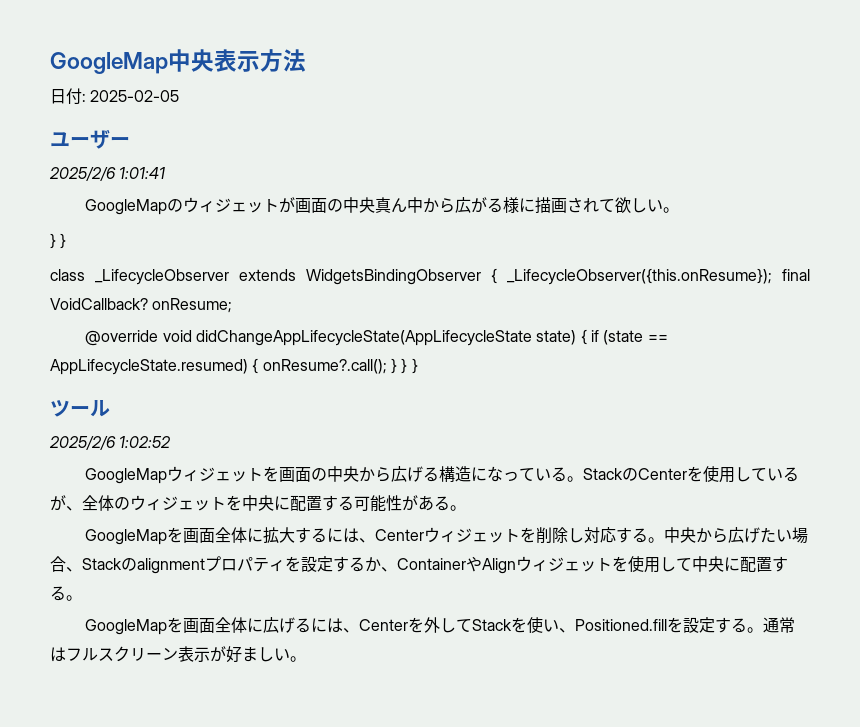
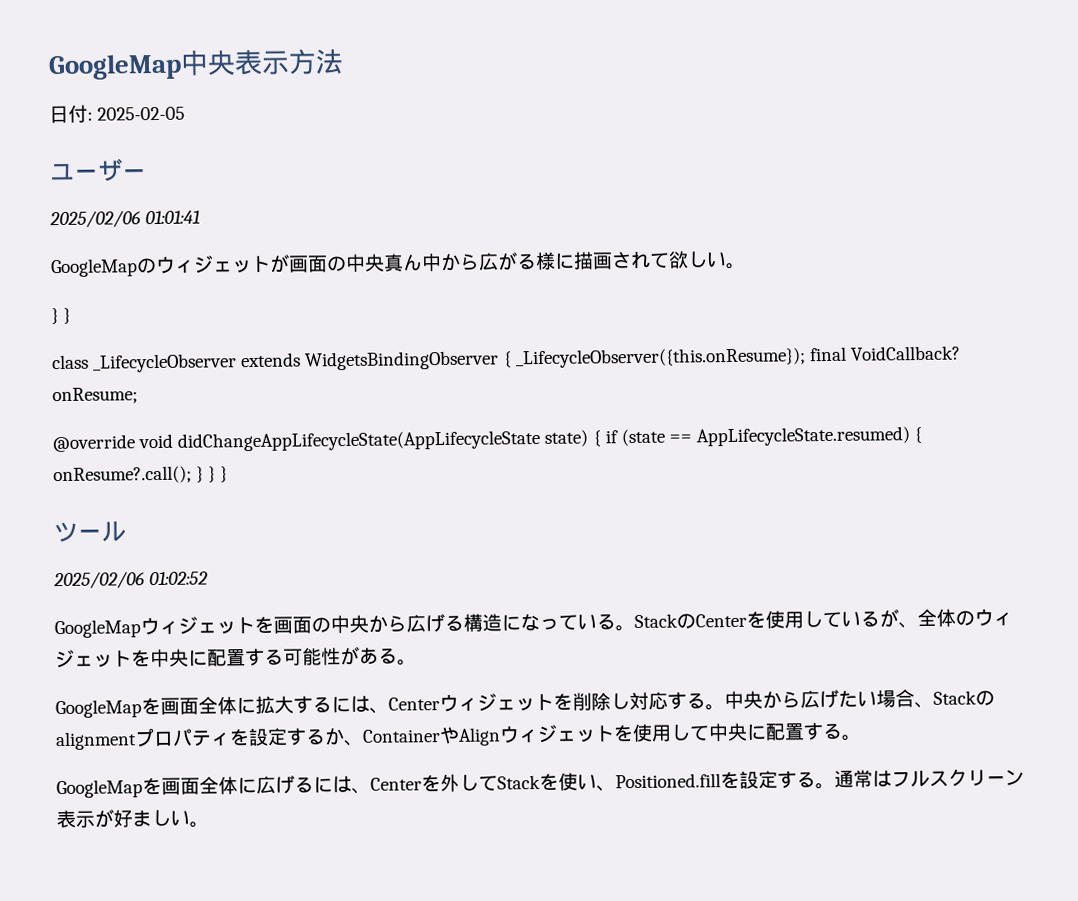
[49,167,166,181] 2025/2/6 1:01:41 -> [49,210,201,229] 2025/02/06 01:01:41
[49,436,172,450] 2025/2/6 1:02:52 -> [53,571,209,590] 2025/02/06 01:02:52

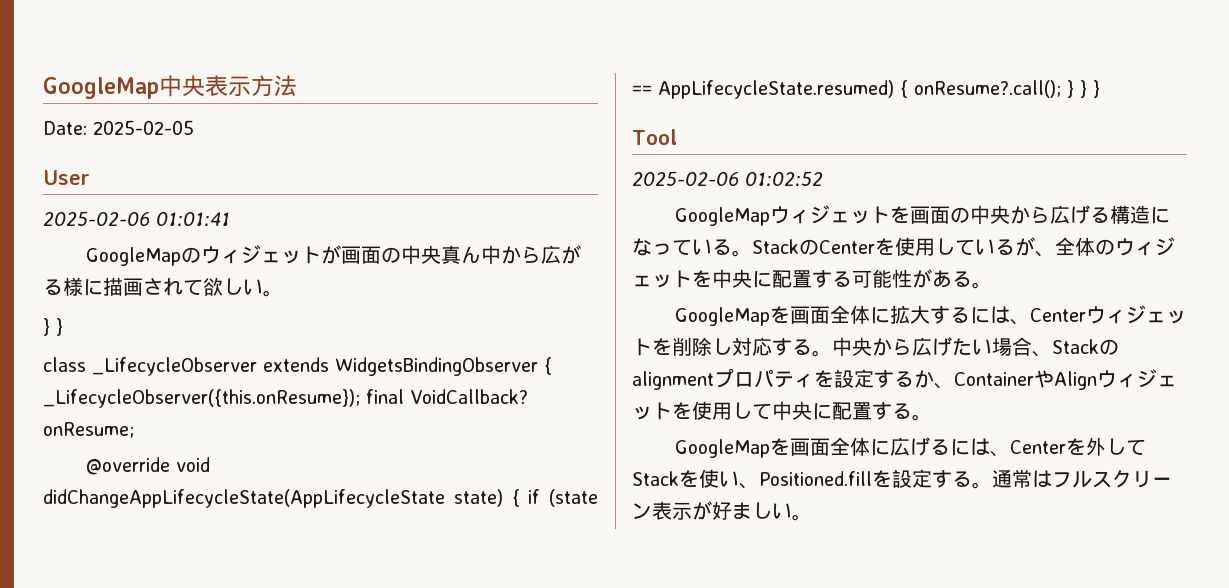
[49,104,93,124] 日付: -> [43,121,87,135] Date:
[49,158,147,182] [49,210,141,229] ユーザー // 2025/02/06 -> [43,170,90,185] [43,211,150,226] User // 2025-02-06
[53,521,126,543] [53,571,145,590] ツール // 2025/02/06 -> [632,129,677,145] [632,171,739,186] Tool // 2025-02-06

